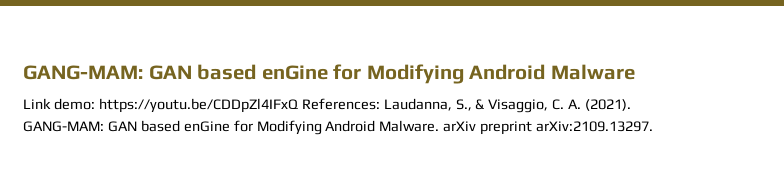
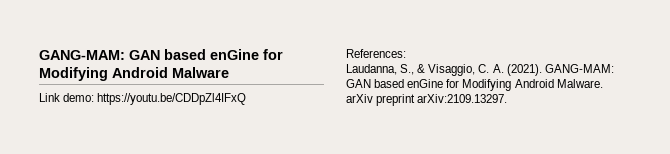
(298, 105) none -> (247, 99) //
(380, 104) none -> (406, 53) //

